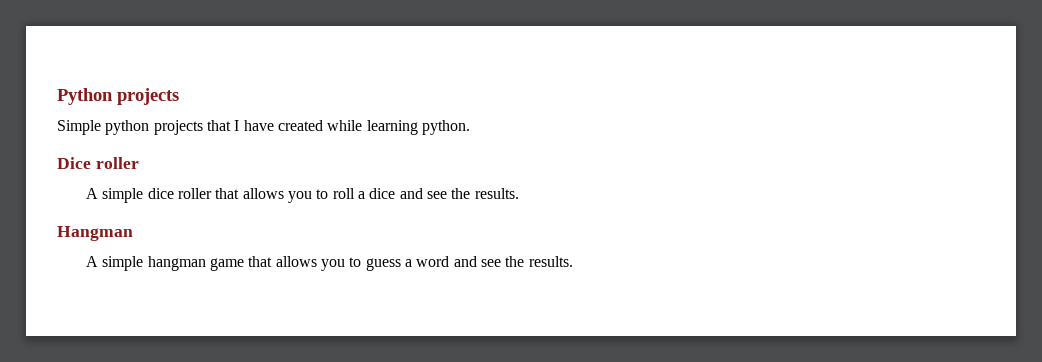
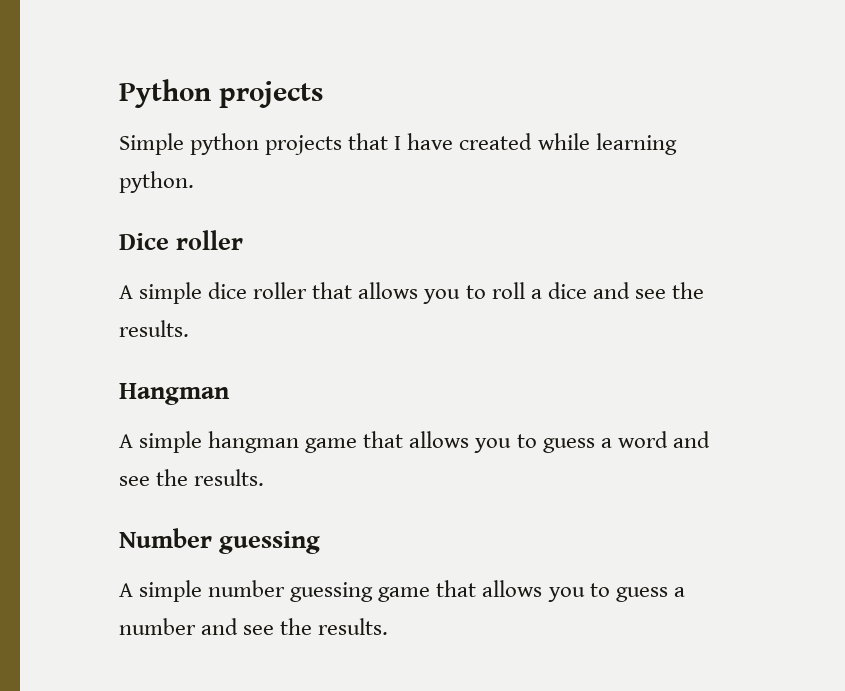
(573, 261) none -> [119,528,321,554] [119,580,685,602] [119,618,389,635] // Number guessing // A simple number guessing game that allows you to guess a number and see the results.

